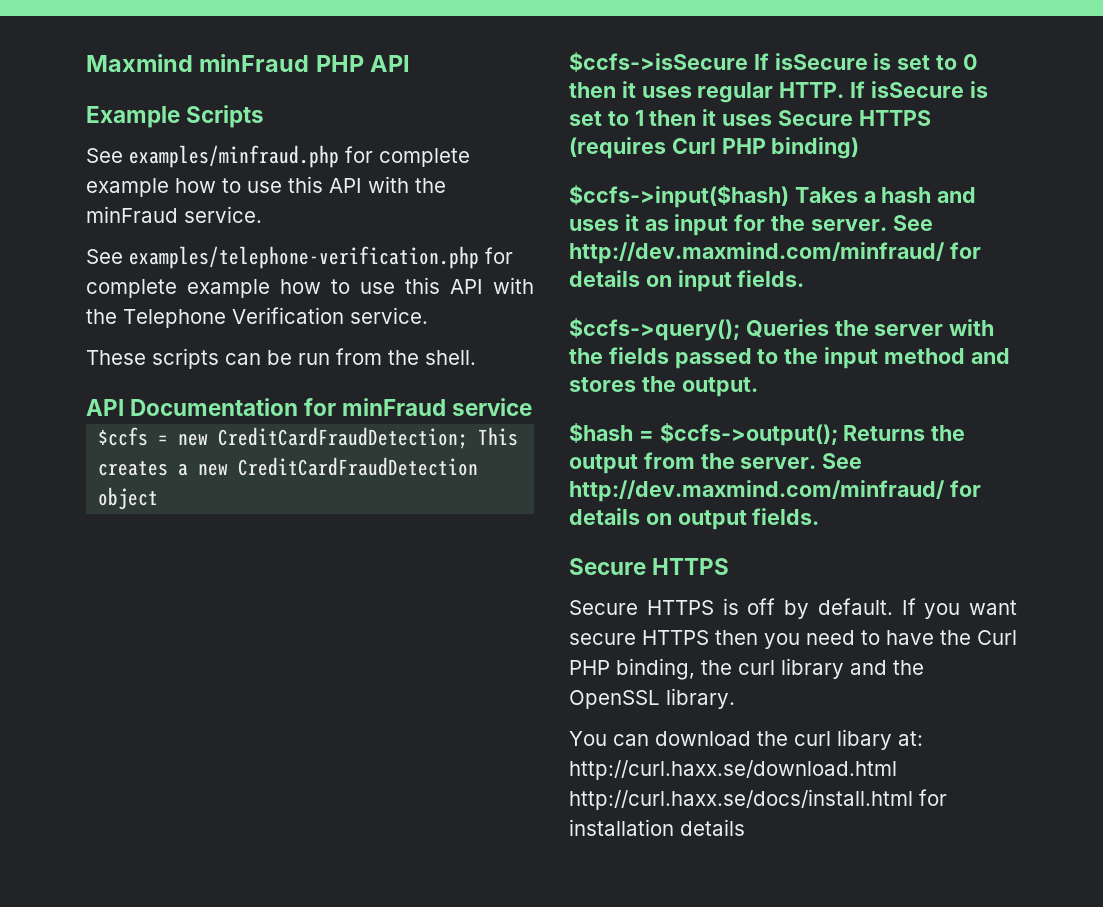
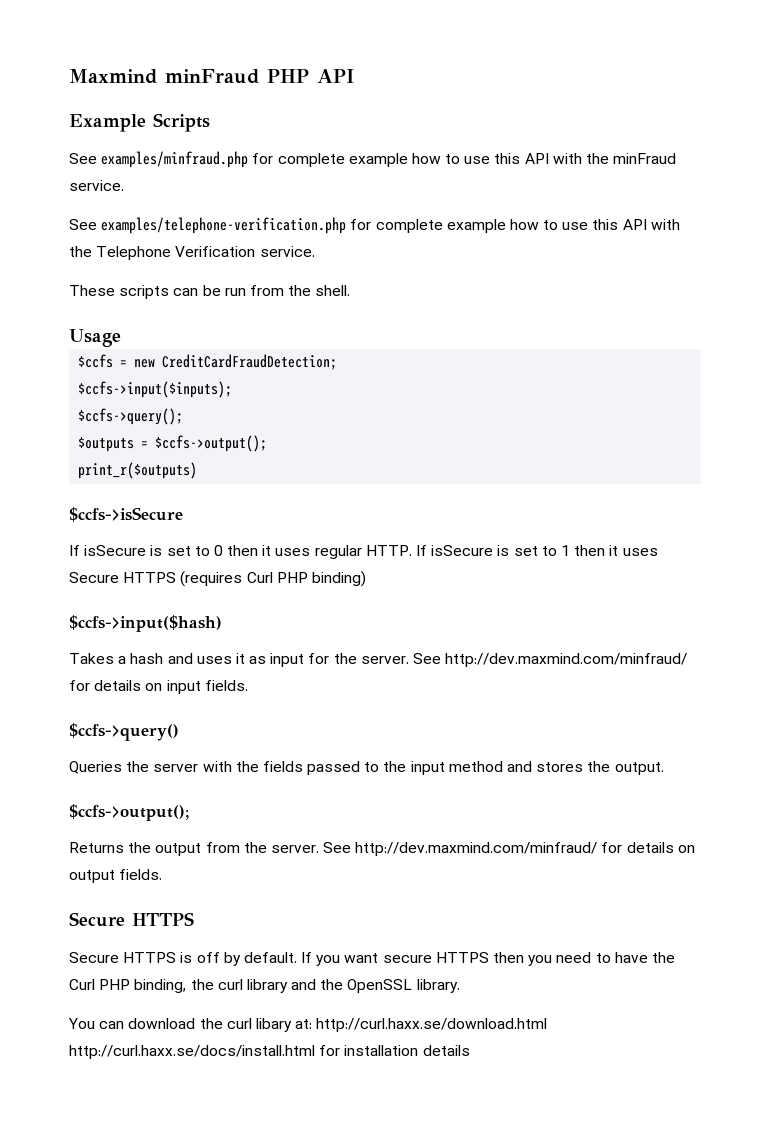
[86,398,533,416] API Documentation for minFraud service -> [69,329,121,347] Usage
[478,427,519,446] [98,457,479,476] [98,487,159,510] This creates a new CreditCardFraudDetection object -> [78,381,233,398] [78,408,184,425] [78,435,268,452] [78,462,198,479] // $ccfs->input($inputs); // $ccfs->query(); // $outputs = $ccfs->output(); // print_r($outputs)
(748, 62) none -> (183, 514) //
(789, 196) none -> (222, 623) //
[569,318,740,341] $ccfs->query(); -> [69,723,179,741] $ccfs->query() //
[569,423,838,446] $hash = $ccfs->output(); -> [69,804,189,821] $ccfs->output(); //

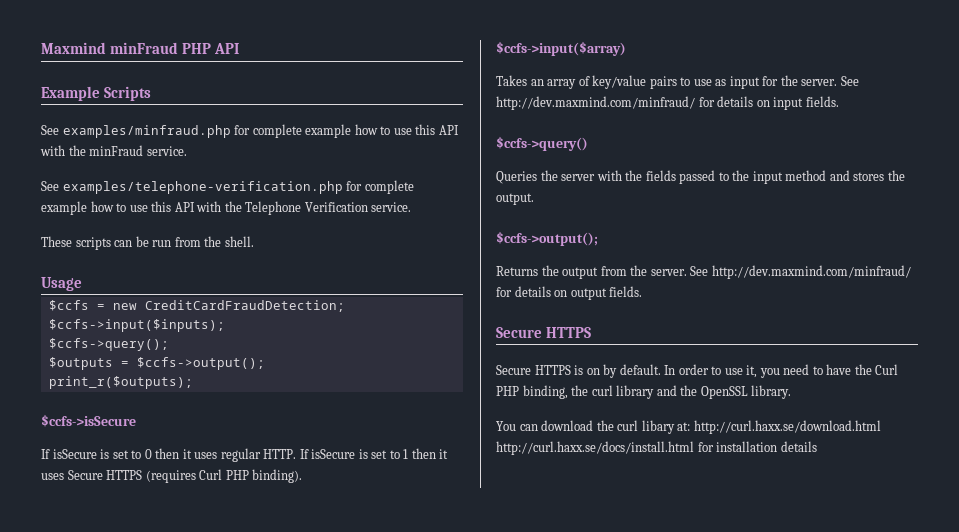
[78,462,198,479] print_r($outputs) -> [48,376,193,389] print_r($outputs);
[311,571,366,587] [69,615,222,632] binding) // $ccfs->input($hash) -> [252,469,303,483] [496,41,626,56] binding). // $ccfs->input($array)
[118,653,245,664] a hash and uses it -> [530,75,712,89] an array of key/value pairs to use
[196,952,220,963] off -> [586,368,600,375] on
[301,952,525,966] If you want secure HTTPS then -> [664,364,758,378] In order to use it,

